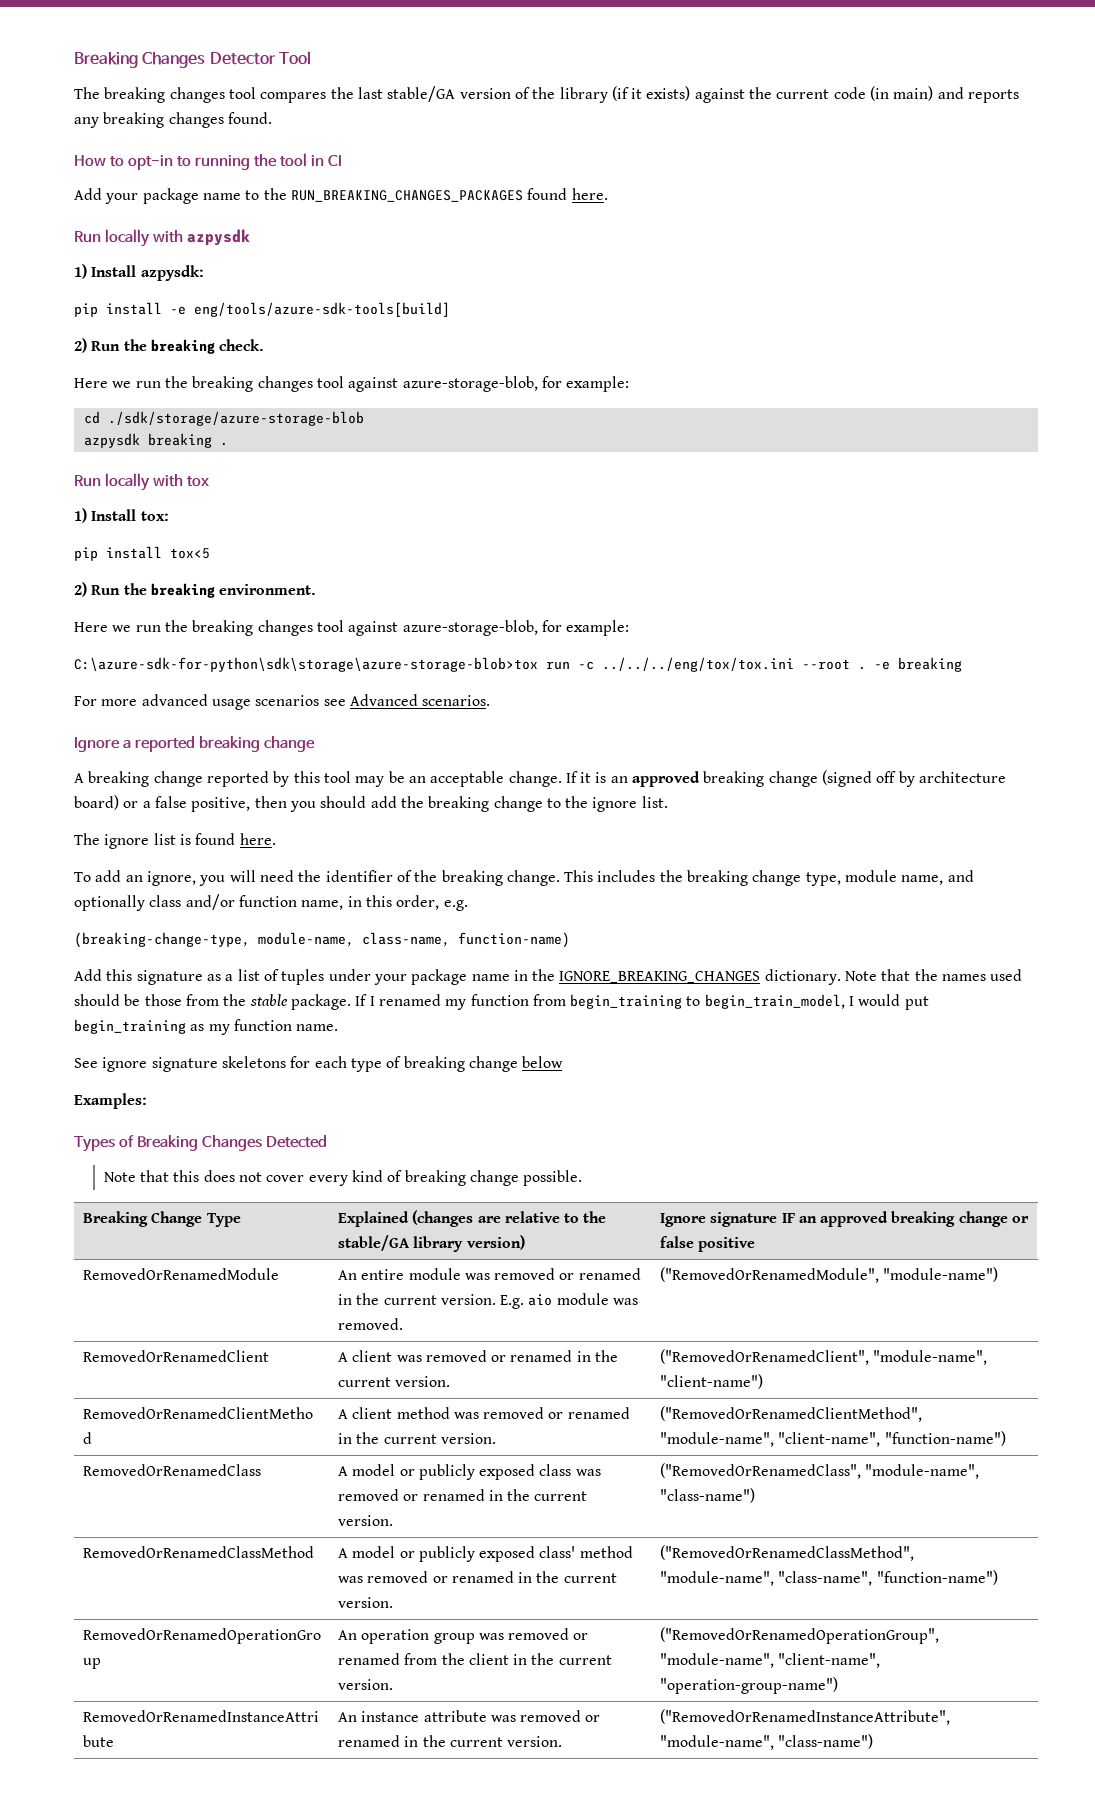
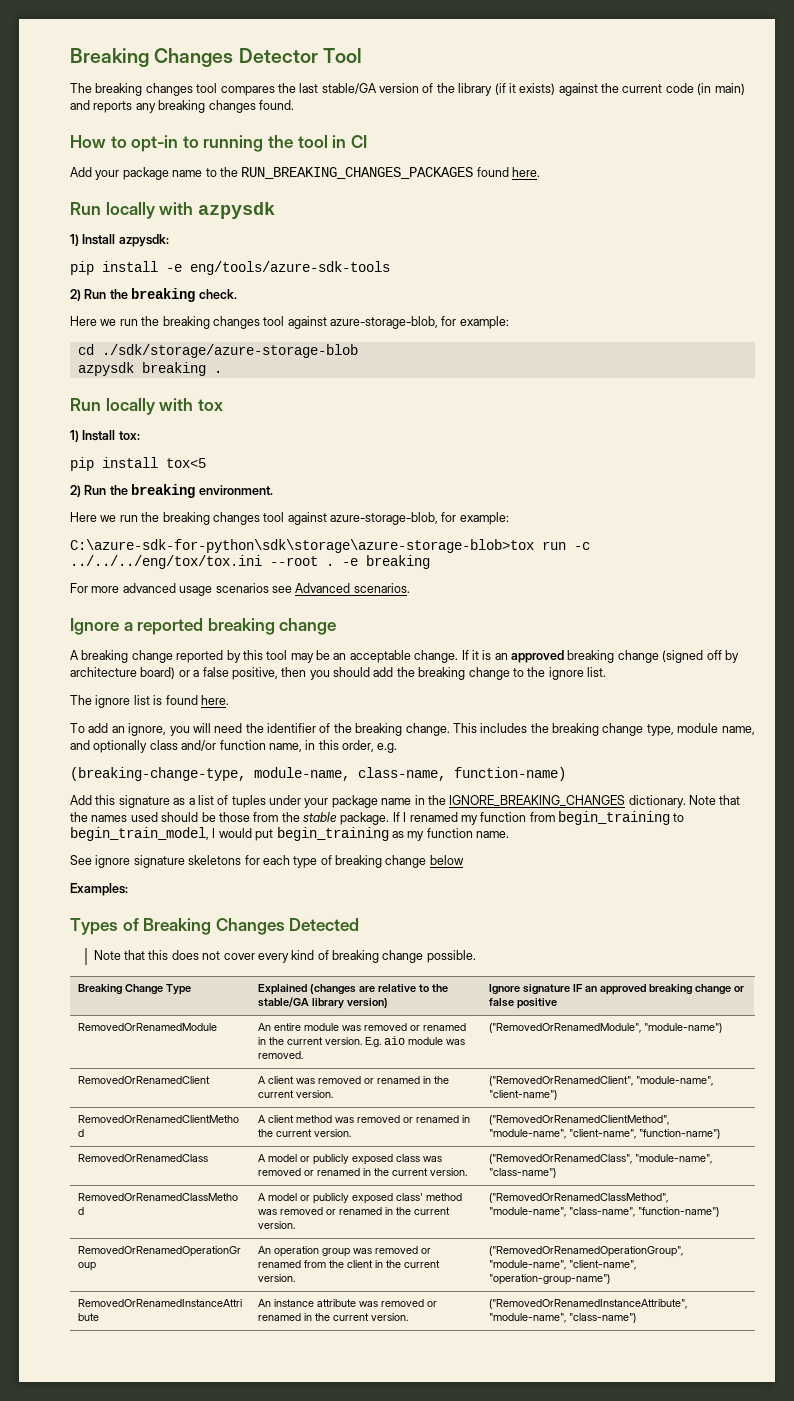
[194,302,450,317] eng/tools/azure-sdk-tools[build] -> [190,261,390,275] eng/tools/azure-sdk-tools

